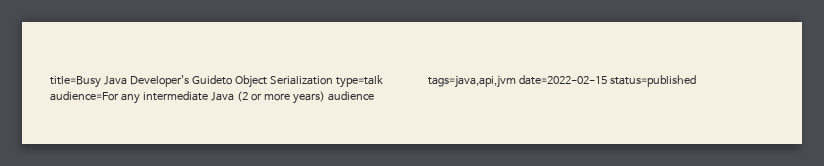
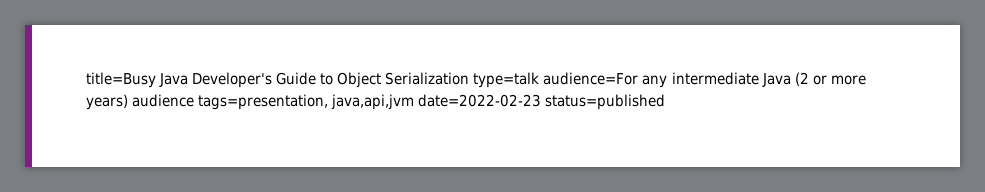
[191,75,232,85] Guideto -> [276,72,334,85] Guide to
[428,75,607,88] tags=java,api,jvm date=2022-02-15 -> [198,94,542,110] tags=presentation, java,api,jvm date=2022-02-23

